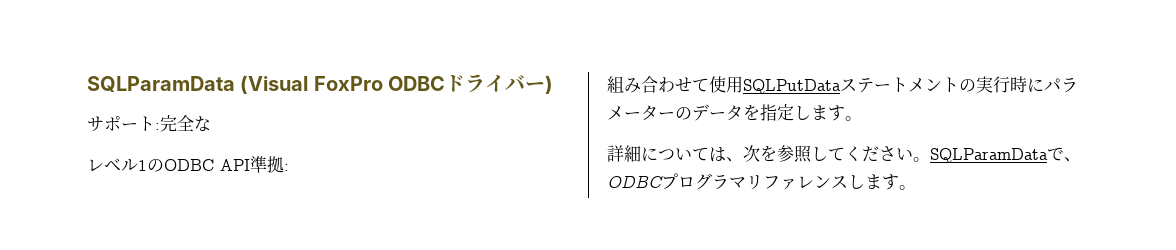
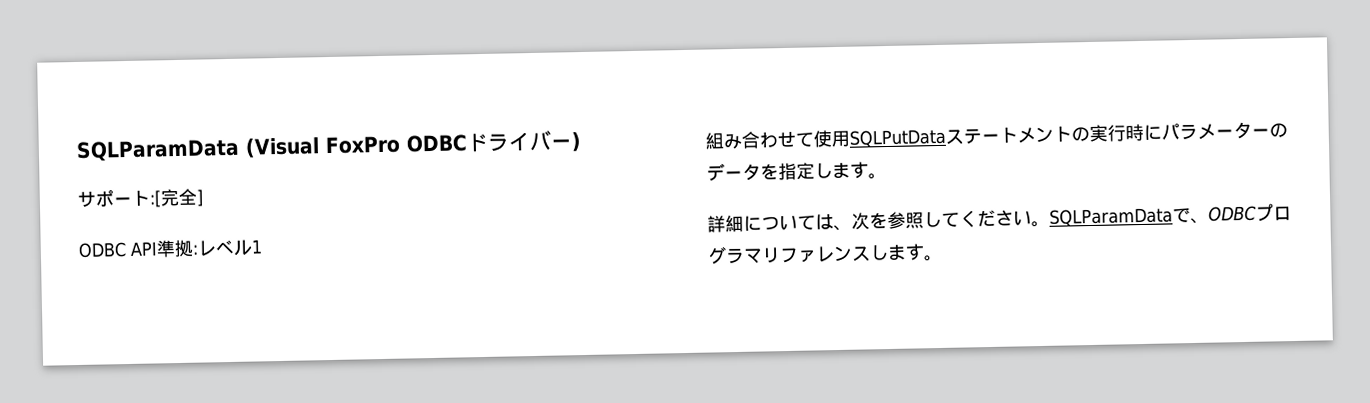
[155,115,211,132] [87,158,164,172] :完全な // レベル1の -> [149,188,204,208] :[完全] //
(289, 167) none -> [197,239,262,257] レベル1

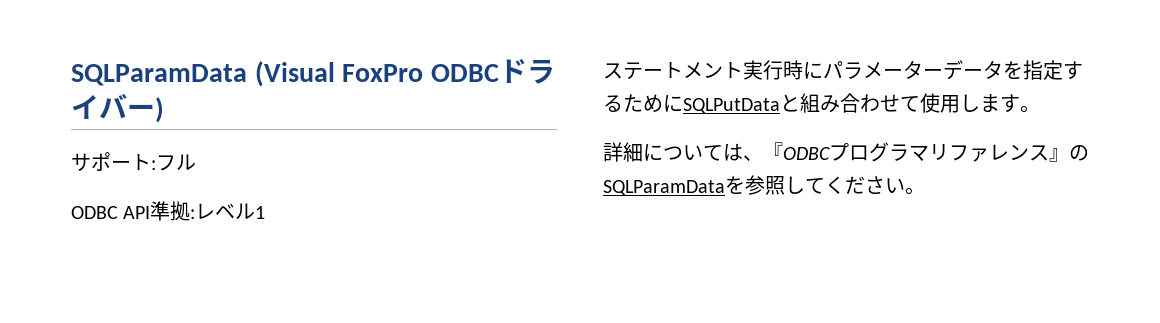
[149,188,204,208] :[完全] -> [151,154,196,171] :フル
[705,128,946,150] 組み合わせて使用SQLPutData -> (266, 212) none
[1071,127,1090,142] の -> (743, 70) none
[1269,123,1288,138] の -> (943, 73) none
(815, 171) none -> [1063,61,1083,80] [603,93,960,114] するためにSQLPutDataと組み合わせて使用
[851,207,1209,230] 次を参照してください。SQLParamDataで、 -> [763,142,783,160] 『
[869,243,925,261] します -> [1049,145,1089,162] [603,175,905,196] 』のSQLParamDataを参照してください

